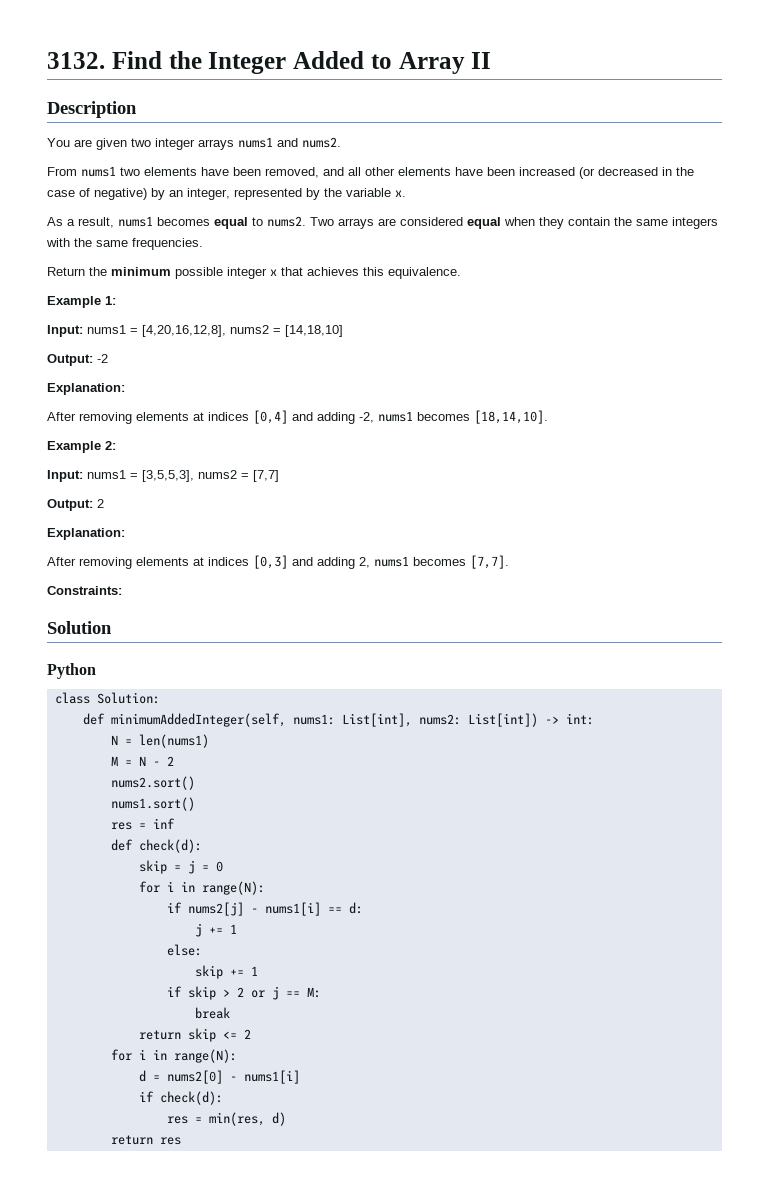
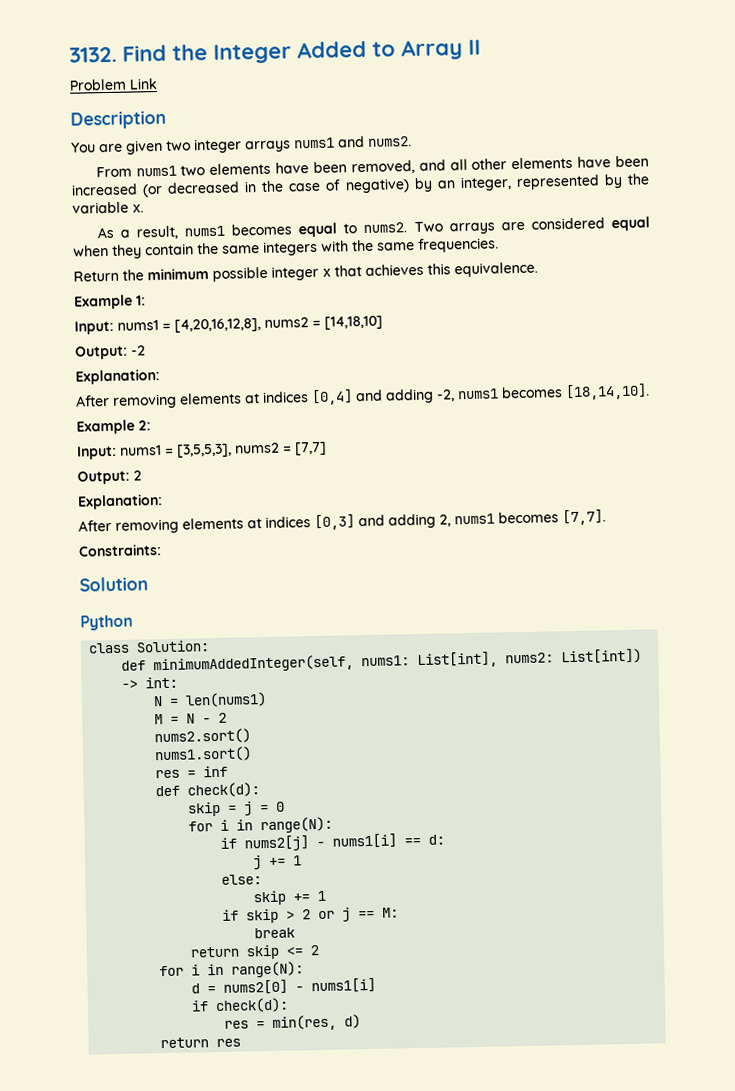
(492, 60) none -> [69,78,158,91] // Problem Link

